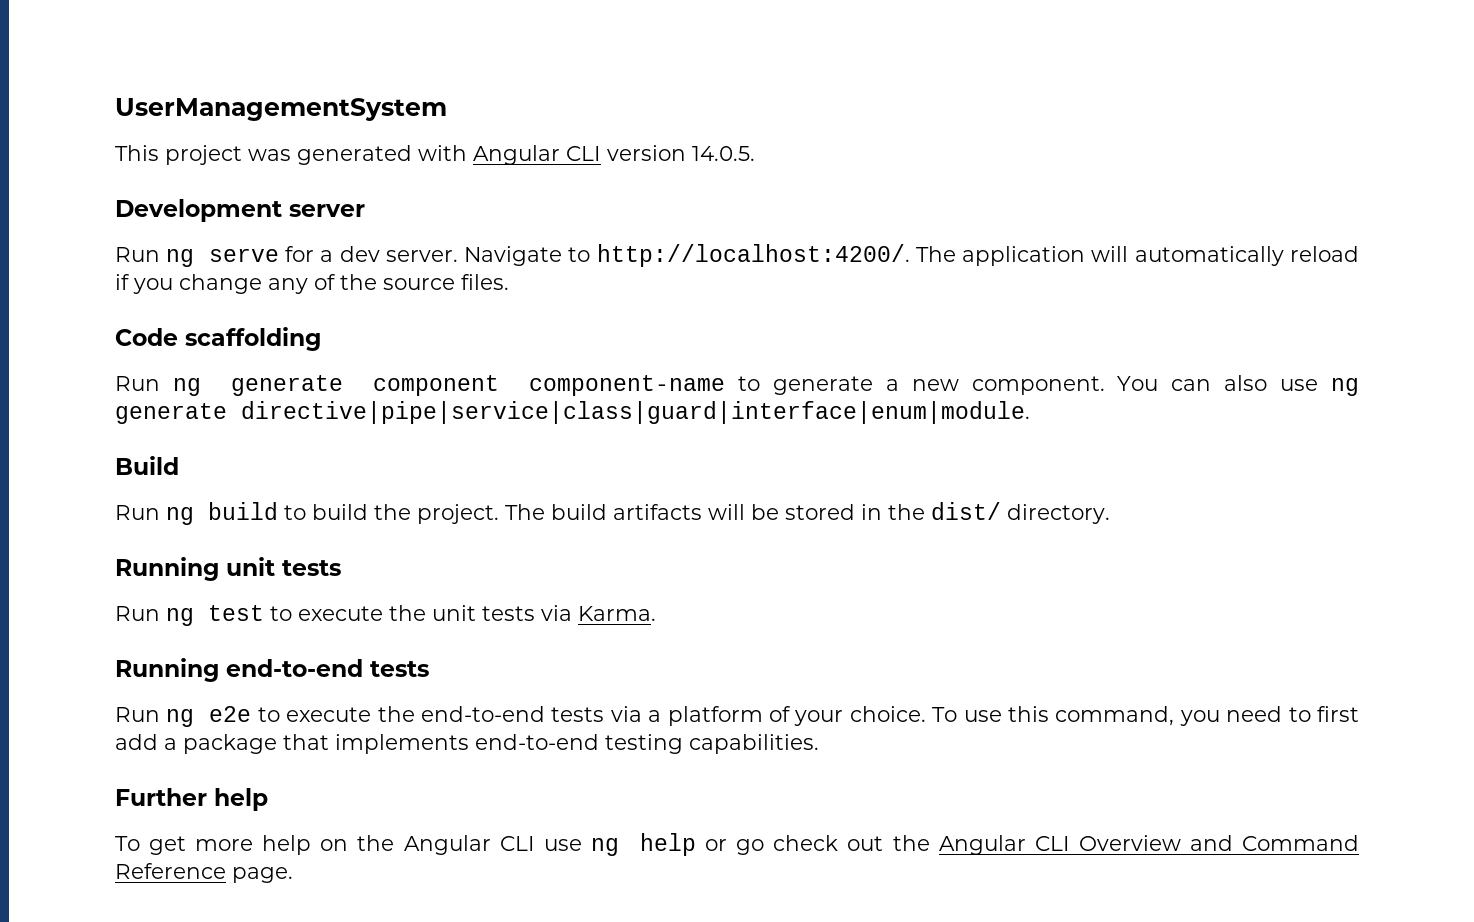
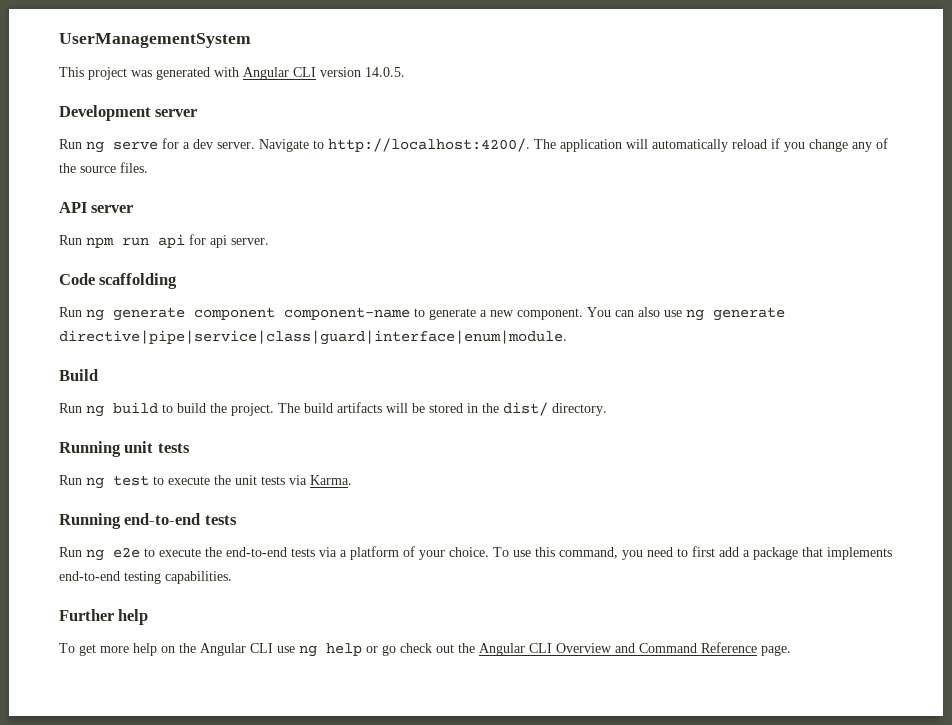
(509, 282) none -> [59,202,134,213] [59,234,269,248] // API server // Run npm run api for api server.

